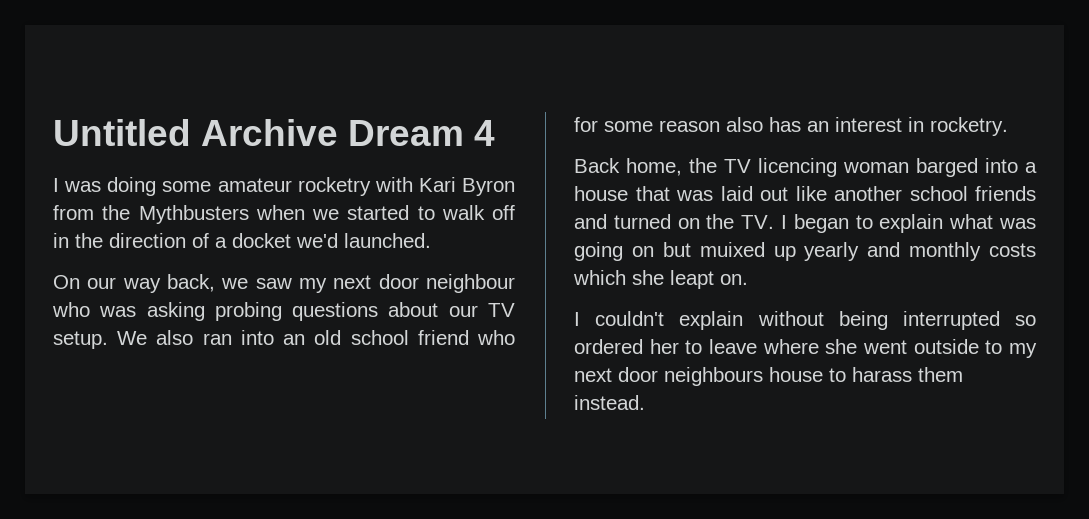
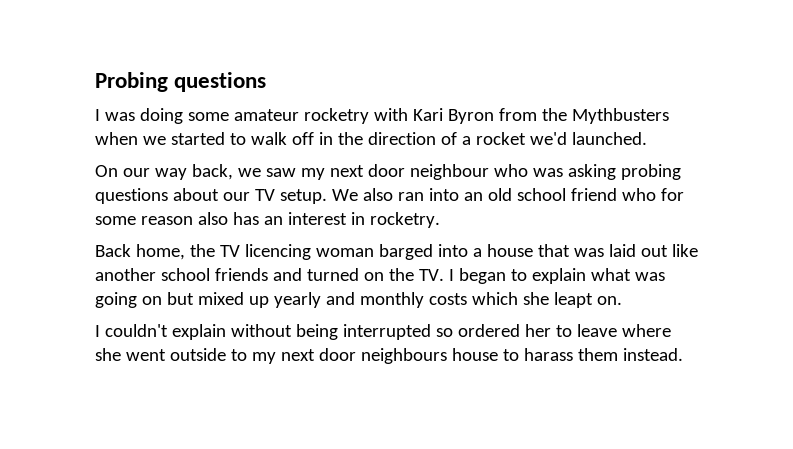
[53,119,495,146] Untitled Archive Dream 4 -> [95,72,267,92] Probing questions
[232,233,291,248] docket -> [475,132,526,145] rocket
[699,242,765,257] muixed -> [197,292,244,305] mixed

